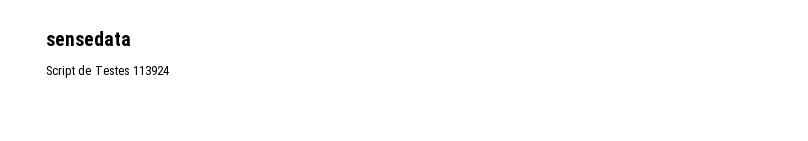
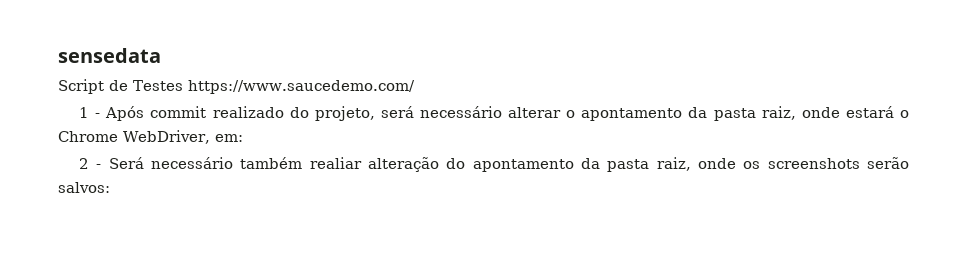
[133,66,170,75] 113924 -> [187,80,415,94] [79,106,909,121] [58,130,243,144] [79,157,909,172] [58,182,110,193] https://www.saucedemo.com/ // 1 - Após commit realizado do projeto, será necessário alterar o apontamento da pasta raiz, onde estará o Chrome WebDriver, em: // 2 - Será necessário também realiar alteração do apontamento da pasta raiz, onde os screenshots serão salvos:

